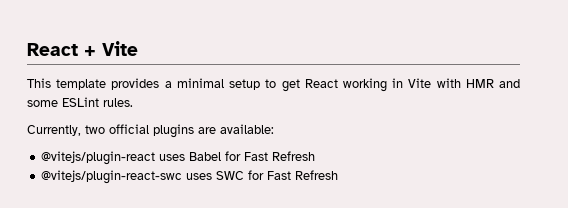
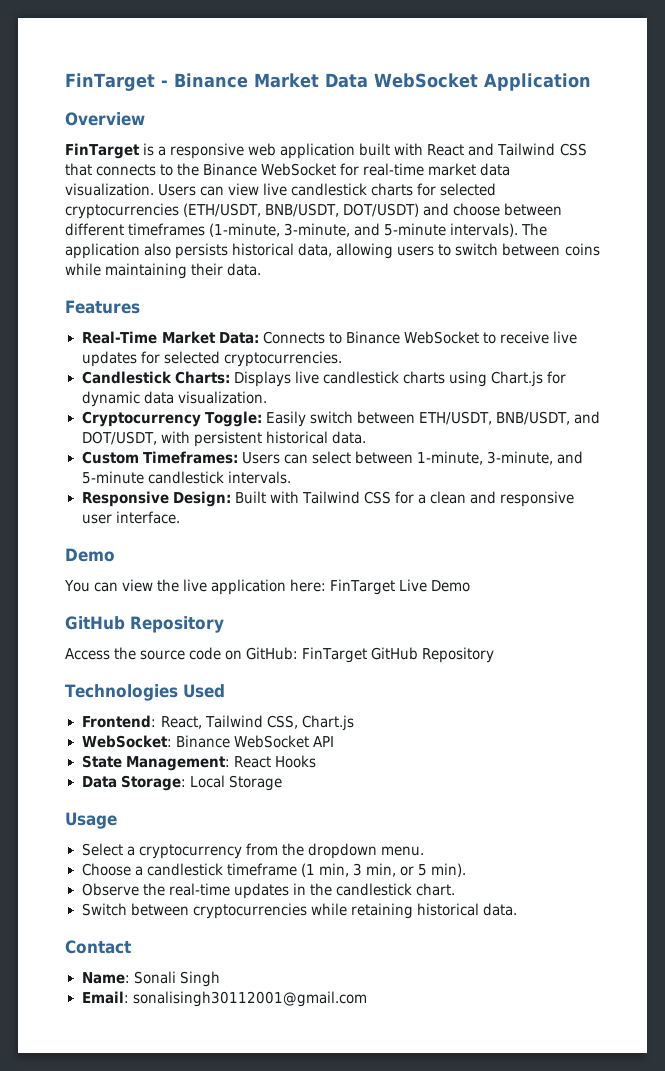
[27,41,138,56] [27,78,521,92] [27,97,133,107] [27,124,274,138] [41,151,316,165] [41,170,339,184] React + Vite // This template provides a minimal setup to get React working in Vite with HMR and some ESLint rules. // Currently, two official plugins are available: // @vitejs/plugin-react uses Babel for Fast Refresh // @vitejs/plugin-react-swc uses SWC for Fast Refresh -> [65,73,591,91] [65,112,145,126] [65,143,587,159] [65,163,511,176] [65,183,497,196] [65,203,563,219] [65,223,548,237] [65,243,600,259] [65,263,262,279] [65,300,140,314] [81,331,577,344] [81,351,342,367] [81,371,566,387] [81,391,267,407] [81,411,600,427] [81,431,366,447] [81,451,583,465] [81,471,291,484] [81,491,574,507] [81,511,180,524] [65,548,115,562] [64,579,471,595] [65,616,224,633] [65,647,495,663] [65,684,225,701] [81,715,354,731] [81,735,334,748] [81,755,316,771] [81,775,282,791] [65,812,117,829] [81,843,424,859] [81,863,467,877] [81,883,455,899] [81,903,517,919] [65,940,131,954] [81,971,220,987] [81,991,367,1007] FinTarget - Binance Market Data WebSocket Application // Overview // FinTarget is a responsive web application built with React and Tailwind CSS that connects to the Binance WebSocket for real-time market data visualization. Users can view live candlestick charts for selected cryptocurrencies (ETH/USDT, BNB/USDT, DOT/USDT) and choose between different timeframes (1-minute, 3-minute, and 5-minute intervals). The application also persists historical data, allowing users to switch between coins while maintaining their data. // Features // Real-Time Market Data: Connects to Binance WebSocket to receive live updates for selected cryptocurrencies. // Candlestick Charts: Displays live candlestick charts using Chart.js for dynamic data visualization. // Cryptocurrency Toggle: Easily switch between ETH/USDT, BNB/USDT, and DOT/USDT, with persistent historical data. // Custom Timeframes: Users can select between 1-minute, 3-minute, and 5-minute candlestick intervals. // Responsive Design: Built with Tailwind CSS for a clean and responsive user interface. // Demo // You can view the live application here: FinTarget Live Demo // GitHub Repository // Access the source code on GitHub: FinTarget GitHub Repository // Technologies Used // Frontend: React, Tailwind CSS, Chart.js // WebSocket: Binance WebSocket API // State Management: React Hooks // Data Storage: Local Storage // Usage // Select a cryptocurrency from the dropdown menu. // Choose a candlestick timeframe (1 min, 3 min, or 5 min). // Observe the real-time updates in the candlestick chart. // Switch between cryptocurrencies while retaining historical data. // Contact // Name: Sonali Singh // Email: sonalisingh30112001@gmail.com

